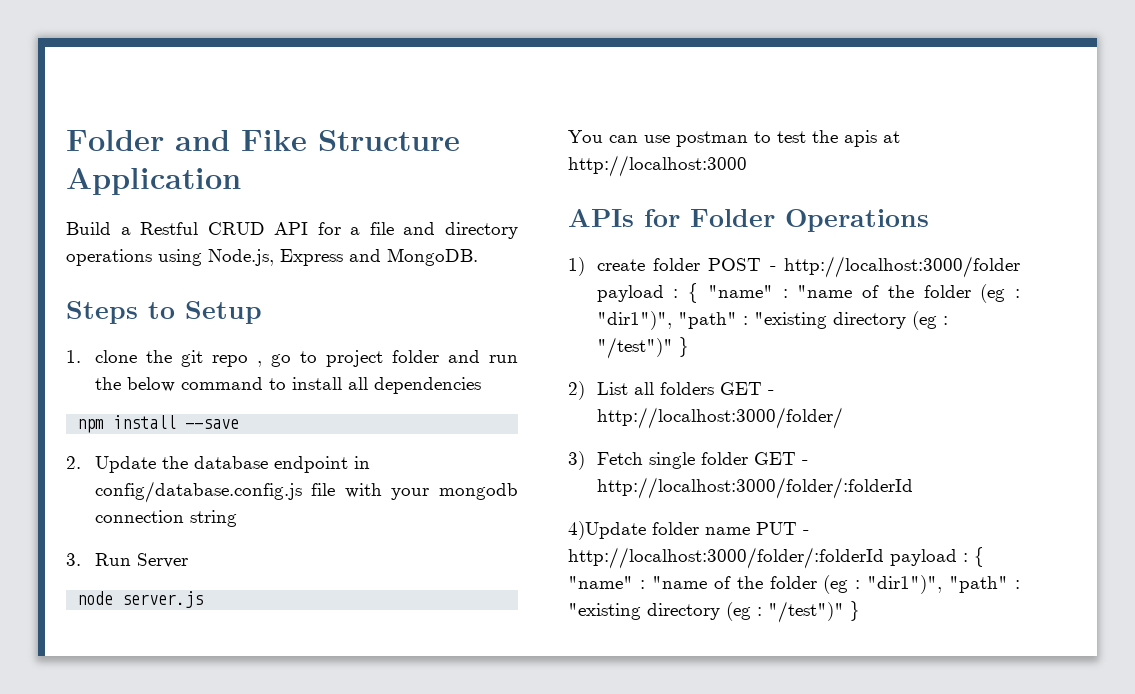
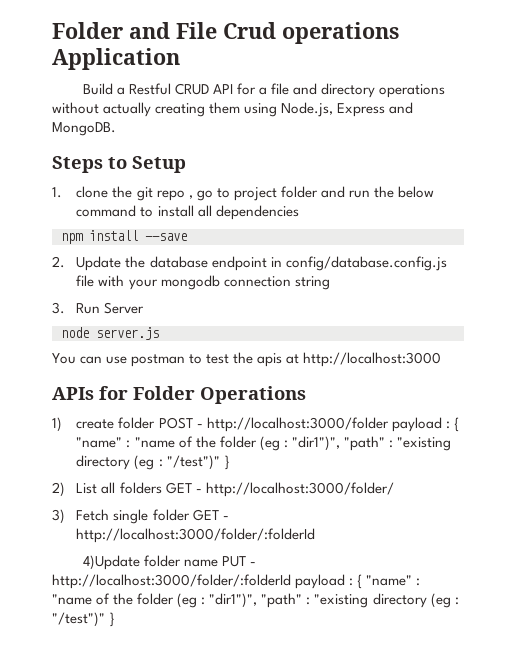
[241,130,460,151] Fike Structure -> [176,22,399,44] File Crud operations
(152, 257) none -> [52,102,241,117] without actually creating them

